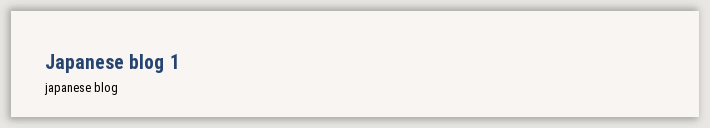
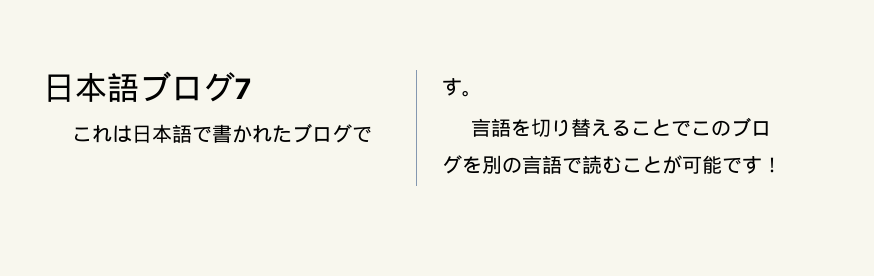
[45,54,180,73] [44,82,119,95] Japanese blog 1 // japanese blog -> [43,71,251,102] [72,123,373,143] [442,78,482,97] [471,117,772,137] [442,155,782,174] 日本語ブログ7 // これは日本語で書かれたブログです。 // 言語を切り替えることでこのブログを別の言語で読むことが可能です！

